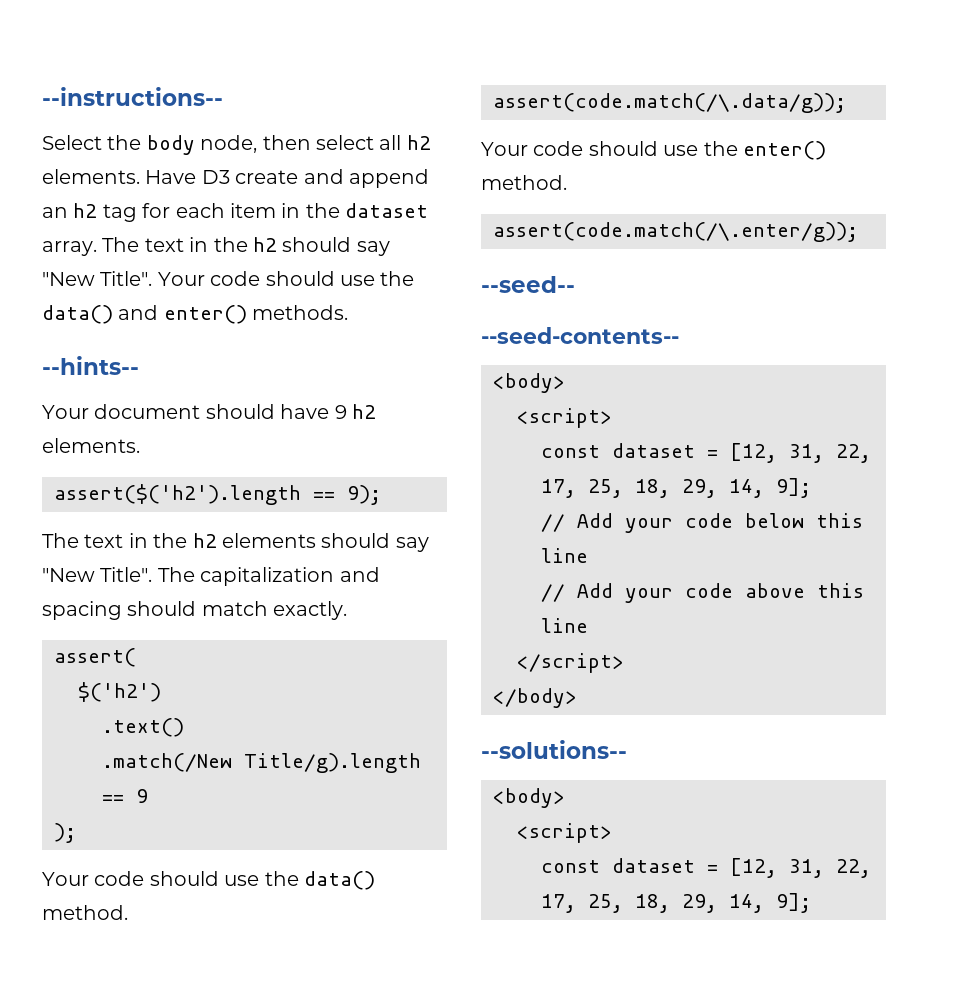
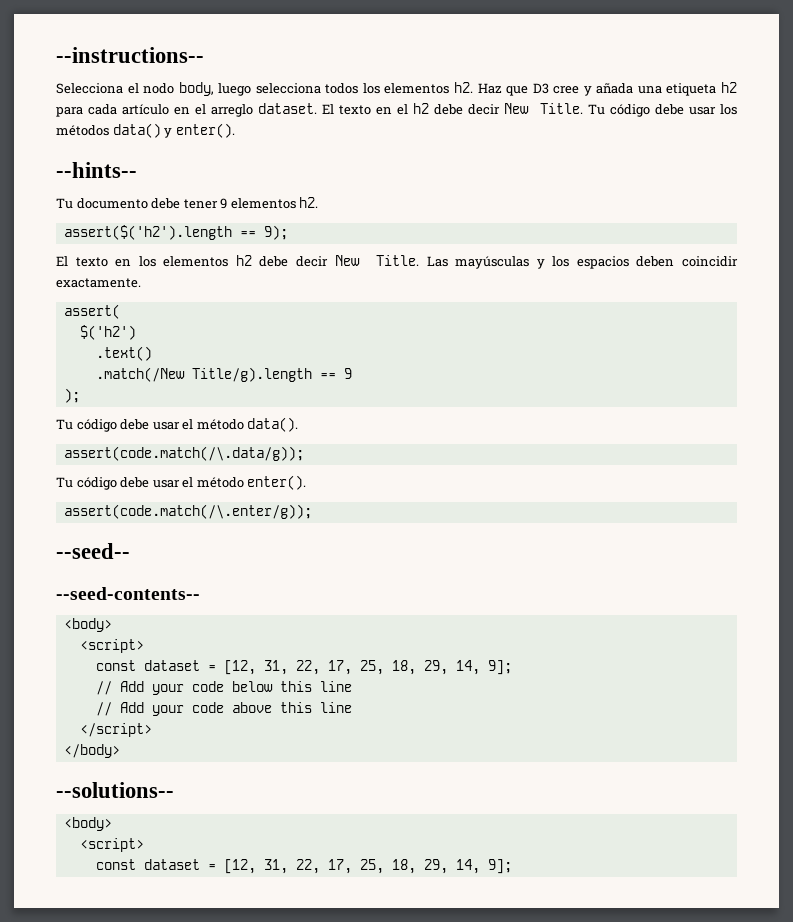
[42,135,431,155] [42,169,429,188] [42,203,429,222] [42,237,390,256] [42,271,415,286] [42,305,349,324] [42,356,139,375] [42,404,376,419] [42,438,140,453] [54,484,381,505] [42,533,429,552] [42,567,380,586] [42,601,348,620] Select the body node, then select all h2 elements. Have D3 create and append an h2 tag for each item in the dataset array. The text in the h2 should say "New Title". Your code should use the data() and enter() methods. // --hints-- // Your document should have 9 h2 elements. // assert($('h2').length == 9); // The text in the h2 elements should say "New Title". The capitalization and spacing should match exactly. -> [56,82,737,96] [56,103,737,117] [56,123,235,138] [56,162,137,178] [56,197,319,209] [63,225,288,240] [56,255,739,269] [56,278,141,288] Selecciona el nodo body, luego selecciona todos los elementos h2. Haz que D3 cree y añada una etiqueta h2 para cada artículo en el arreglo dataset. El texto en el h2 debe decir New Title. Tu código debe usar los métodos data() y enter(). // --hints-- // Tu documento debe tener 9 elementos h2. // assert($('h2').length == 9); // El texto en los elementos h2 debe decir New Title. Las mayúsculas y los espacios deben coincidir exactamente.
[42,871,375,890] [42,905,128,920] [493,93,846,113] [481,141,826,160] [481,175,567,190] Your code should use the data() method. // assert(code.match(/\.data/g)); // Your code should use the enter() method. -> [56,417,299,432] [63,446,304,461] [56,475,307,490] Tu código debe usar el método data(). // assert(code.match(/\.data/g)); // Tu código debe usar el método enter().

